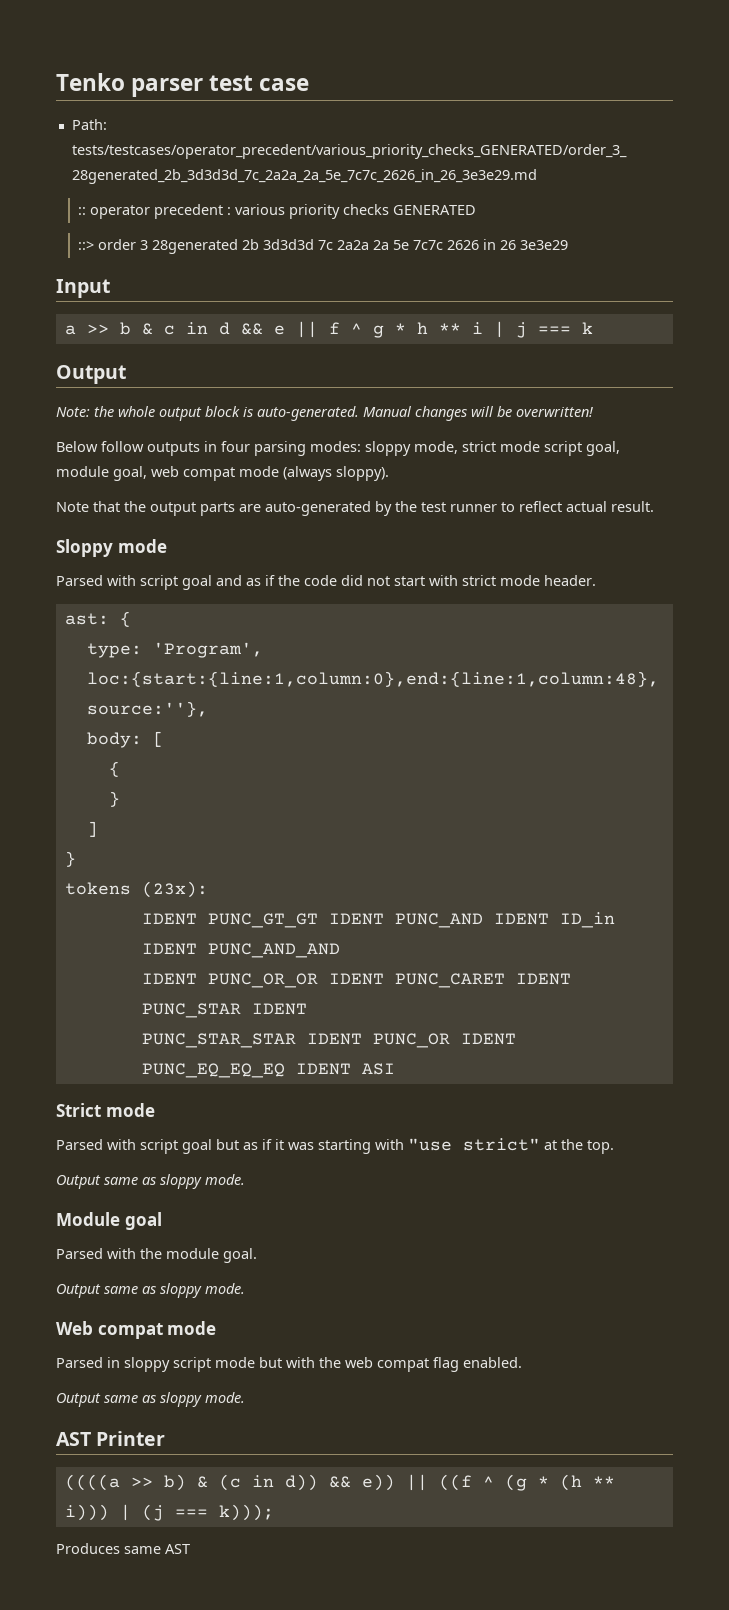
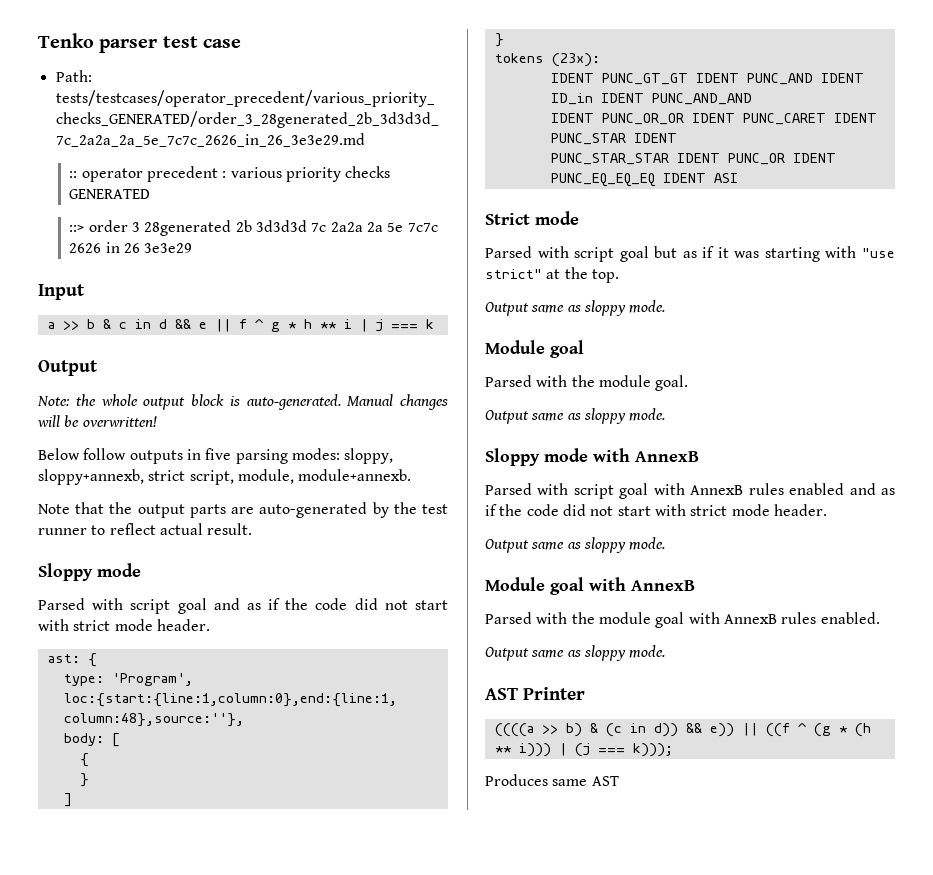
[221,441,250,452] four -> [205,448,232,460] five
[365,441,620,456] [56,466,389,481] sloppy mode, strict mode script goal, module goal, web compat mode (always sloppy). -> [344,448,394,464] [38,469,412,485] sloppy, sloppy+annexb, strict script, module, module+annexb.
[56,1321,217,1339] [56,1357,459,1372] Web compat mode // Parsed in sloppy script mode but with the web compat flag -> [485,448,699,466] [485,483,896,499] [485,504,827,516] [485,537,666,553] [485,577,695,595] [485,612,817,628] Sloppy mode with AnnexB // Parsed with script goal with AnnexB rules enabled and as if the code did not start with strict mode header. // Output same as sloppy mode. // Module goal with AnnexB // Parsed with the module goal with AnnexB rules

